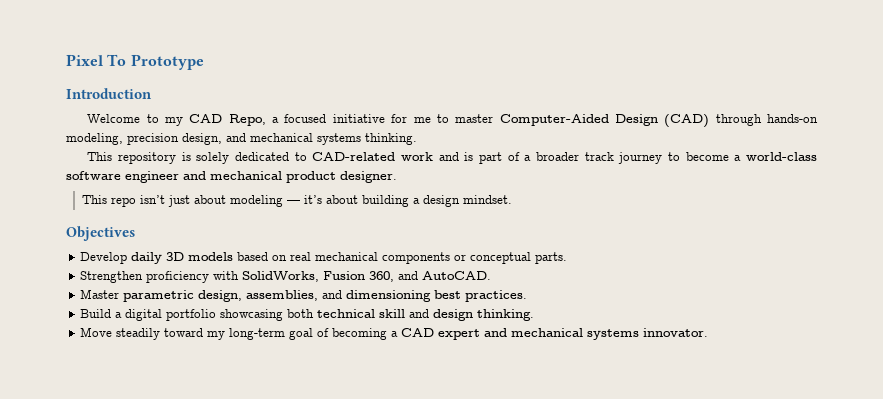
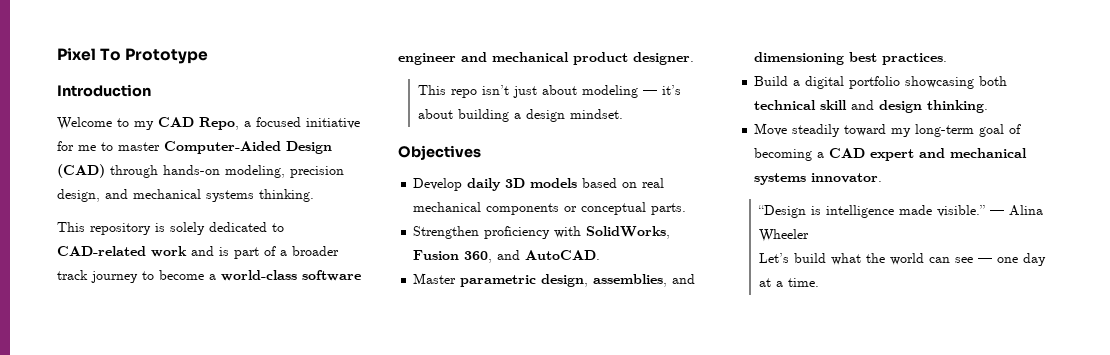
(709, 332) none -> [758,205,1044,218] [759,229,810,242] [759,253,1047,266] [759,278,820,287] // “Design is intelligence made visible.” — Alina Wheeler // Let’s build what the world can see — one day at a time.

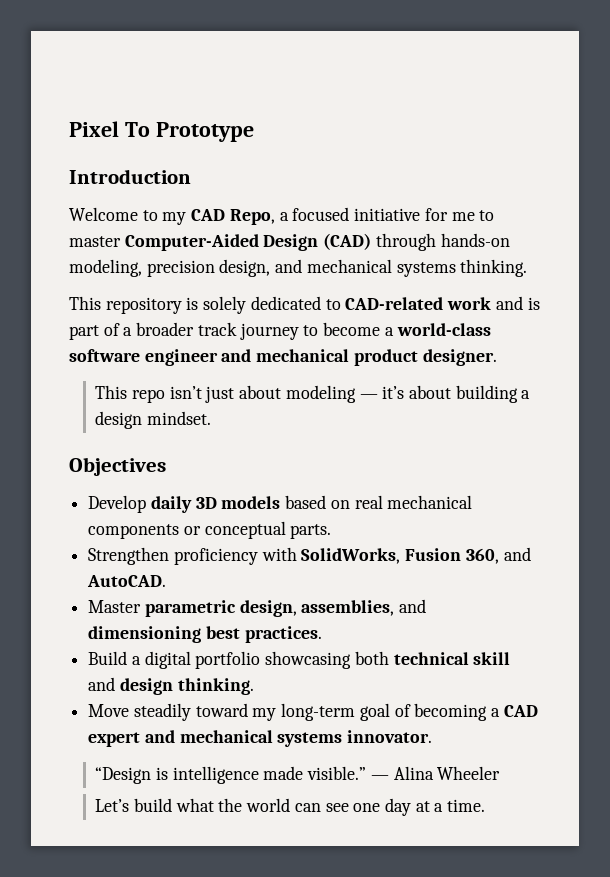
[978,258,993,263] — -> (349, 807) none

